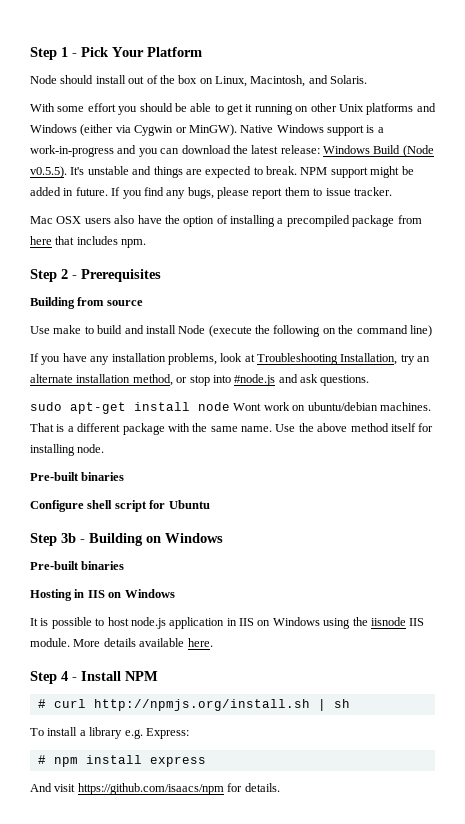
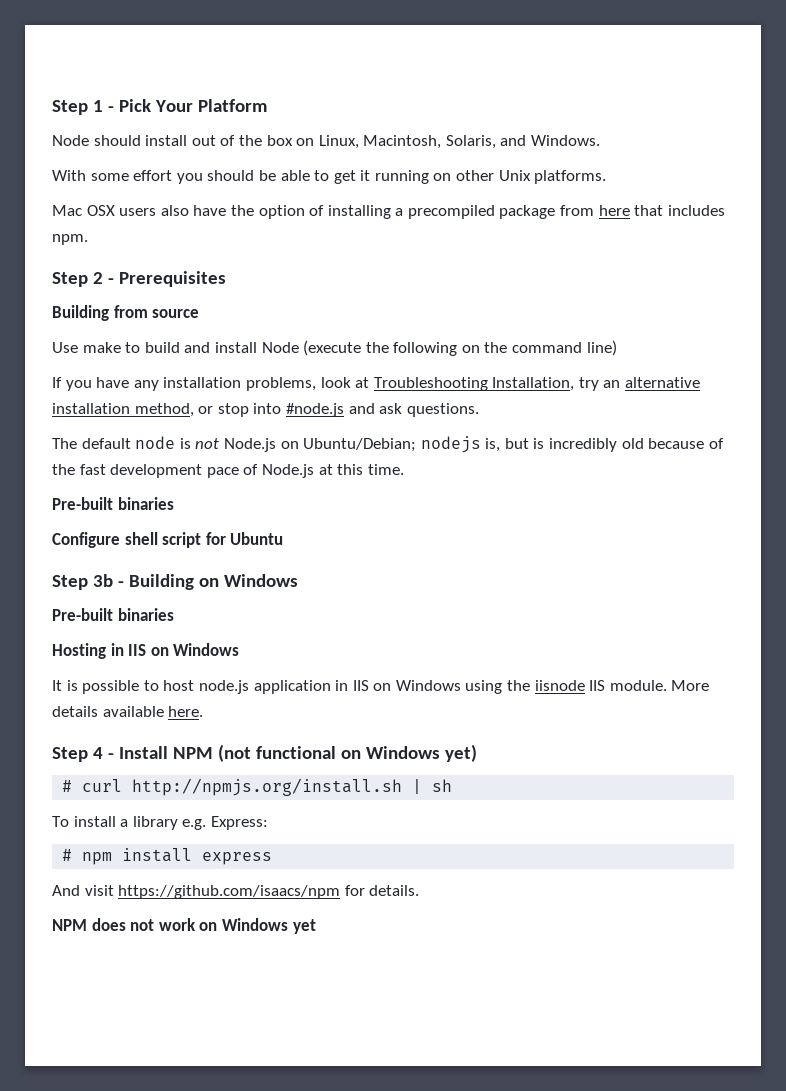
[308,75,368,84] and Solaris. -> [445,135,601,149] Solaris, and Windows.
[366,103,436,115] [30,124,384,136] [30,145,434,157] [30,166,414,178] [30,187,392,199] platforms and Windows (either via Cygwin or MinGW). Native Windows support is a work-in-progress and you can download the latest release: Windows Build (Node v0.5.5). It's unstable and things are expected to break. NPM support might be added in future. If you find any bugs, please report them to issue tracker. -> [534,170,607,184] platforms.
[30,374,73,383] alternate -> [625,377,701,388] alternative
[30,402,431,414] [30,423,434,435] [30,444,105,456] sudo apt-get install node Wont work on ubuntu/debian machines. That is a different package with the same name. Use the above method itself for installing node. -> [52,436,724,453] [52,464,404,478] The default node is not Node.js on Ubuntu/Debian; nodejs is, but is incredibly old because of the fast development pace of Node.js at this time.
(158, 676) none -> [217,744,477,762] (not functional on Windows yet)
(280, 787) none -> [52,918,316,934] // NPM does not work on Windows yet

